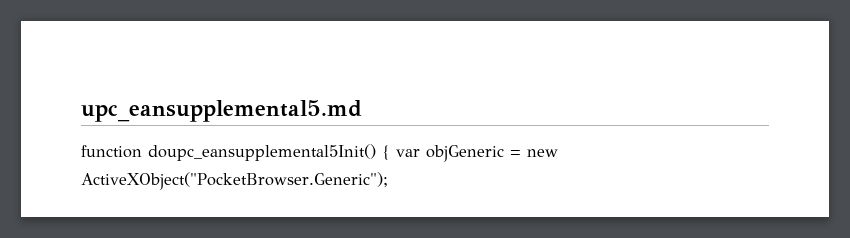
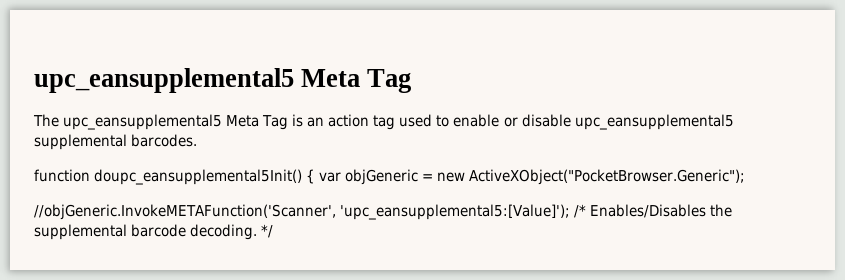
[81,100,362,122] upc_eansupplemental5.md -> [34,68,412,93] [33,114,734,130] [34,134,198,150] upc_eansupplemental5 Meta Tag // The upc_eansupplemental5 Meta Tag is an action tag used to enable or disable upc_eansupplemental5 supplemental barcodes.
(388, 181) none -> [34,204,733,220] [34,224,274,240] // //objGeneric.InvokeMETAFunction('Scanner', 'upc_eansupplemental5:[Value]'); /* Enables/Disables the supplemental barcode decoding. */

